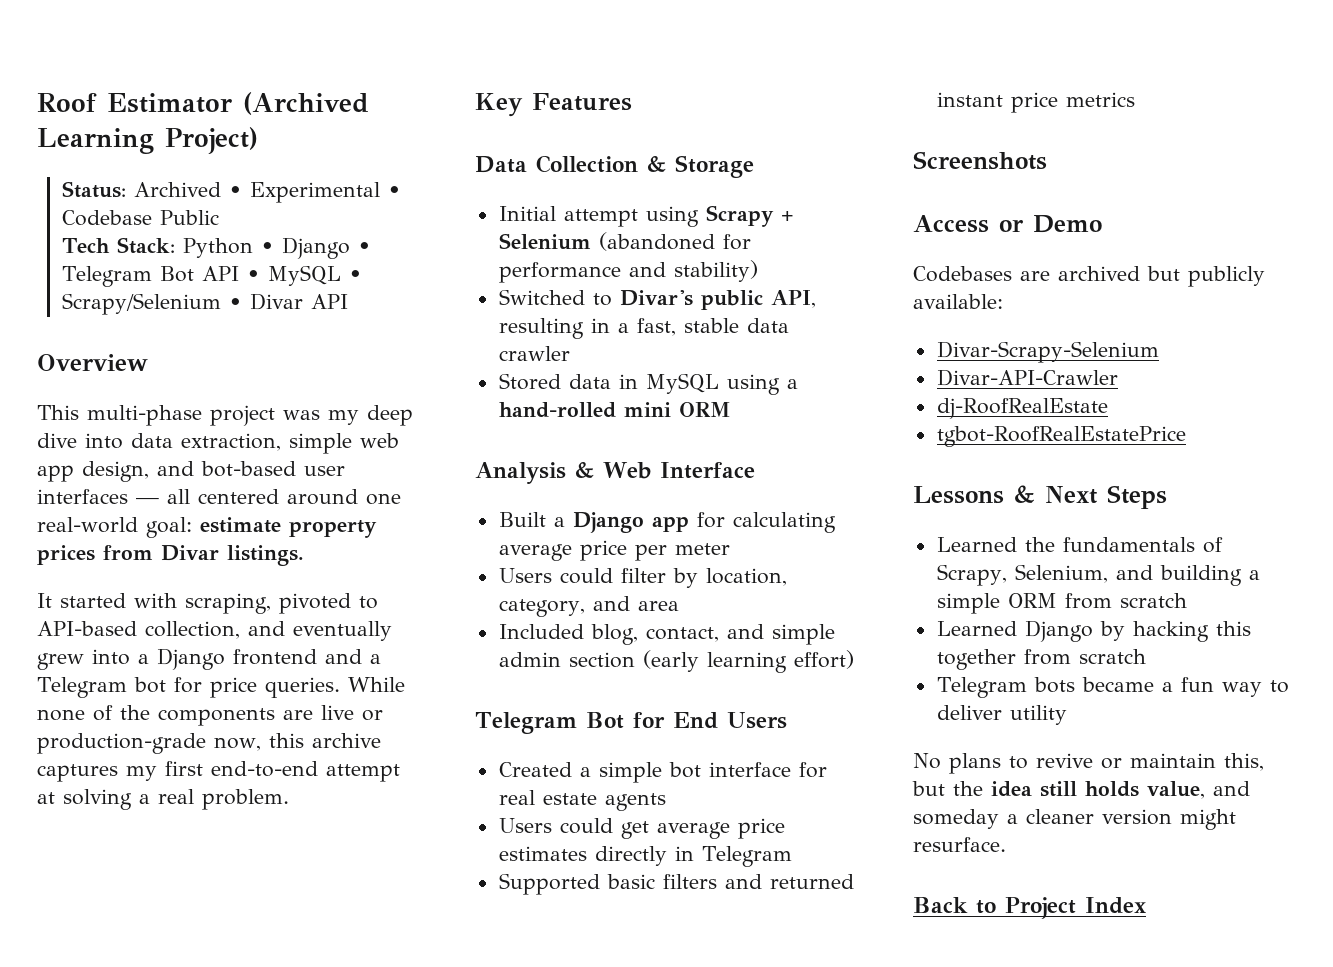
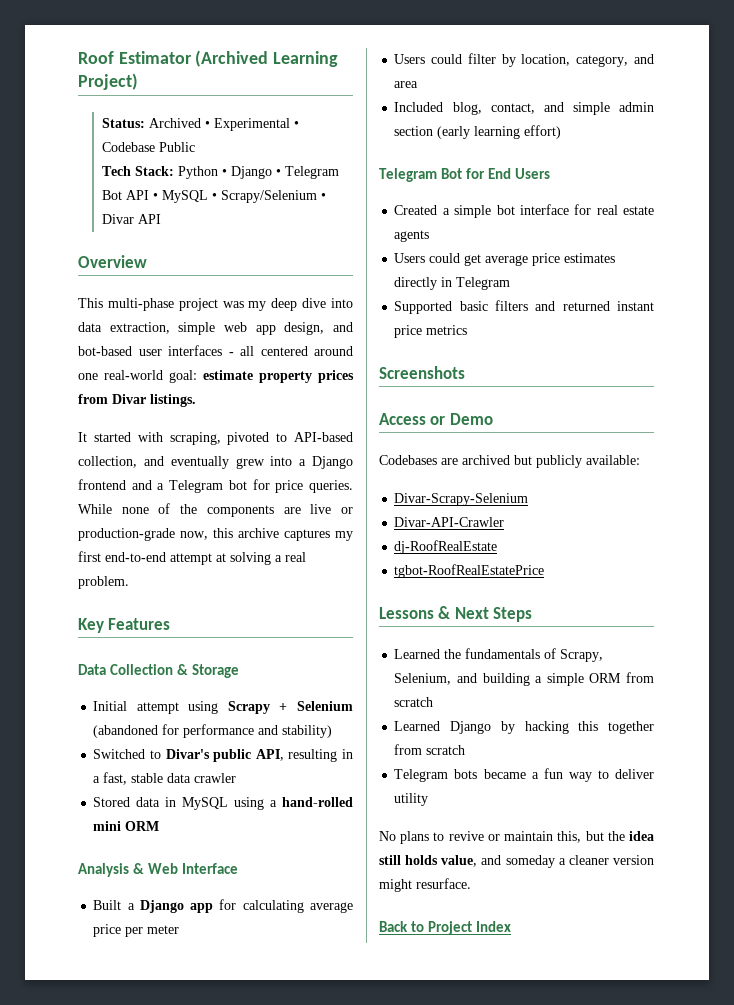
[136,498,159,504] — -> [228,352,234,356] -

